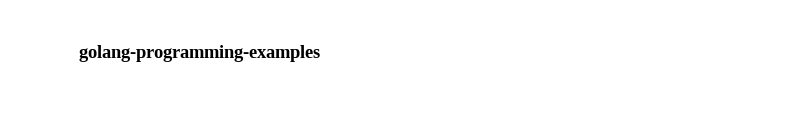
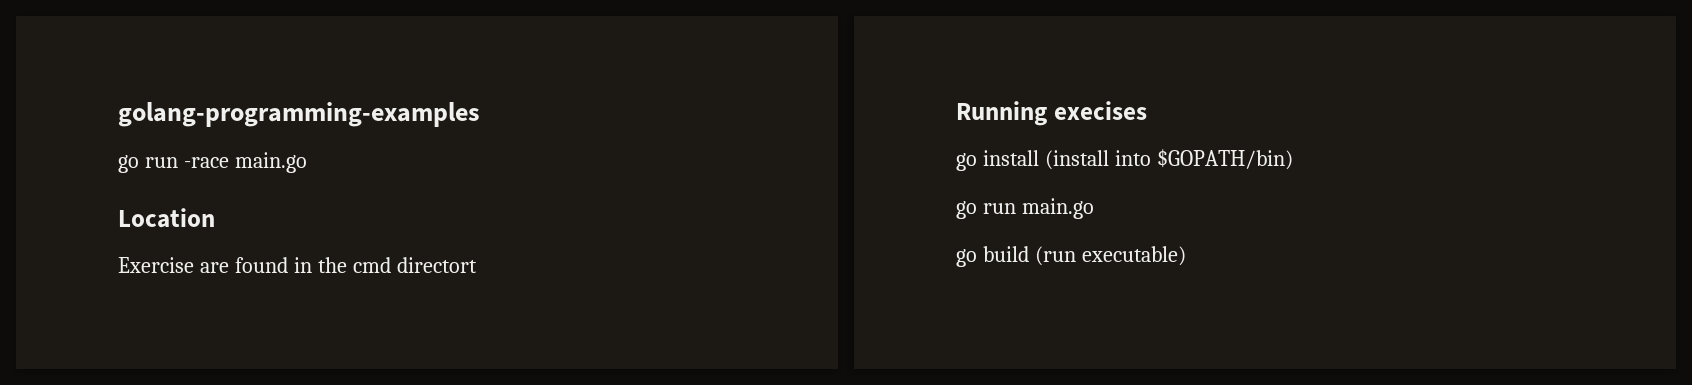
(320, 53) none -> [118,152,307,173] [118,208,215,228] [118,257,477,273] [956,101,1147,126] [956,149,1293,171] [956,198,1094,219] [956,246,1186,267] // go run -race main.go // Location // Exercise are found in the cmd directort // Running execises // go install (install into $GOPATH/bin) // go run main.go // go build (run executable)

